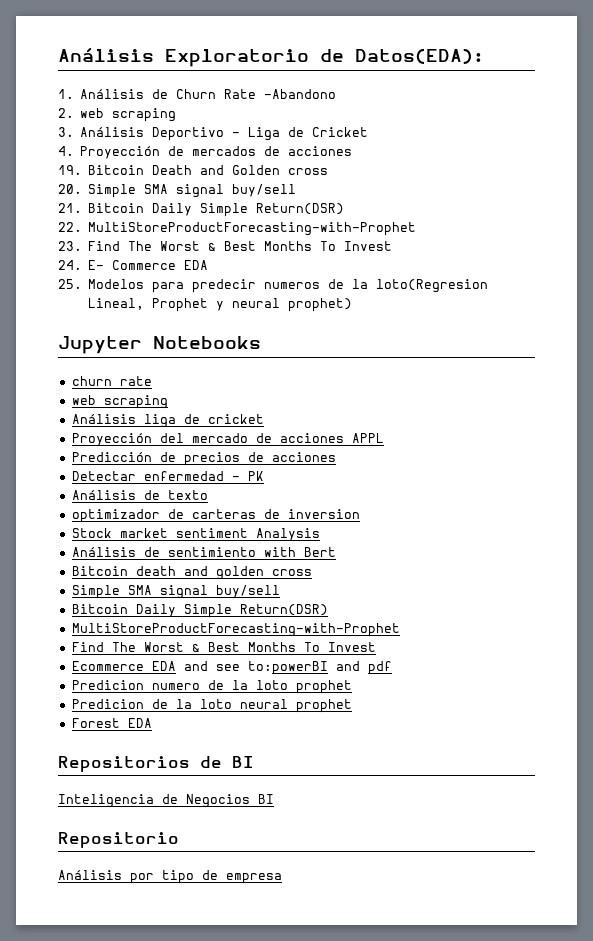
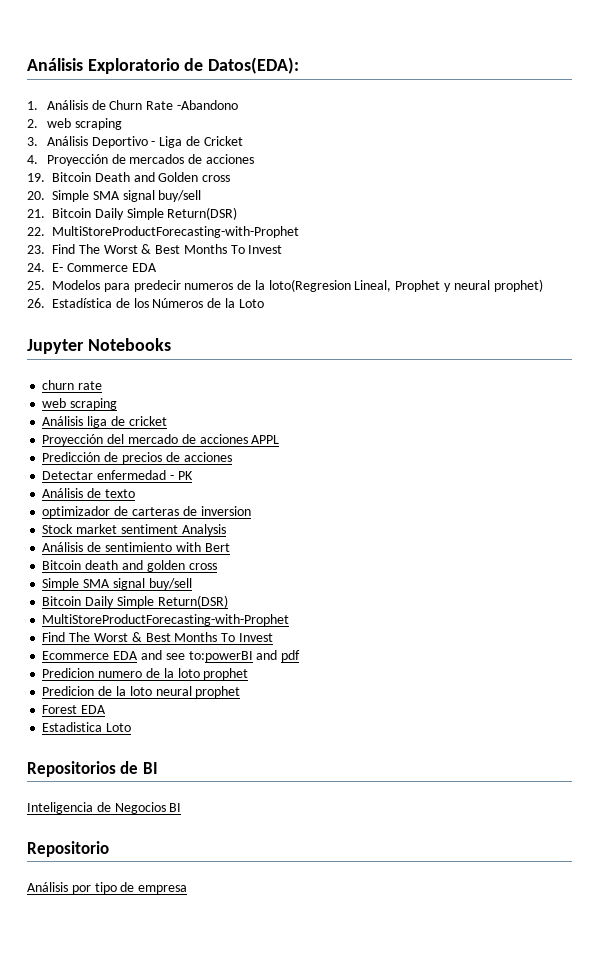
(353, 305) none -> [27,298,264,308] // 26. Estadística de los Números de la Loto
(152, 723) none -> [42,722,132,732] // Estadistica Loto

